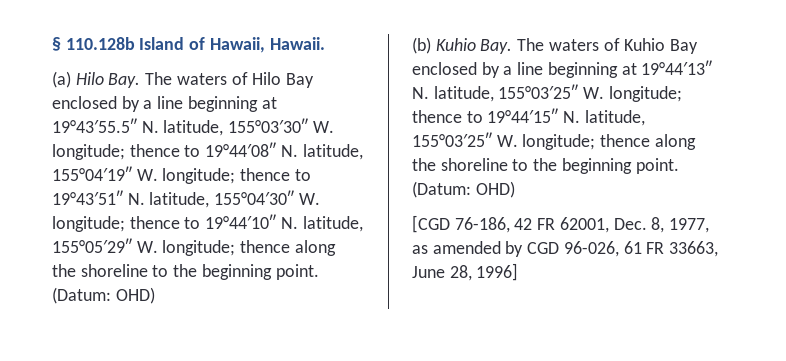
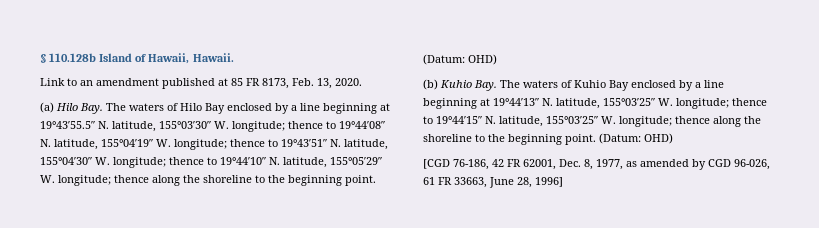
(325, 43) none -> [40,78,362,89] // Link to an amendment published at 85 FR 8173, Feb. 13, 2020.

